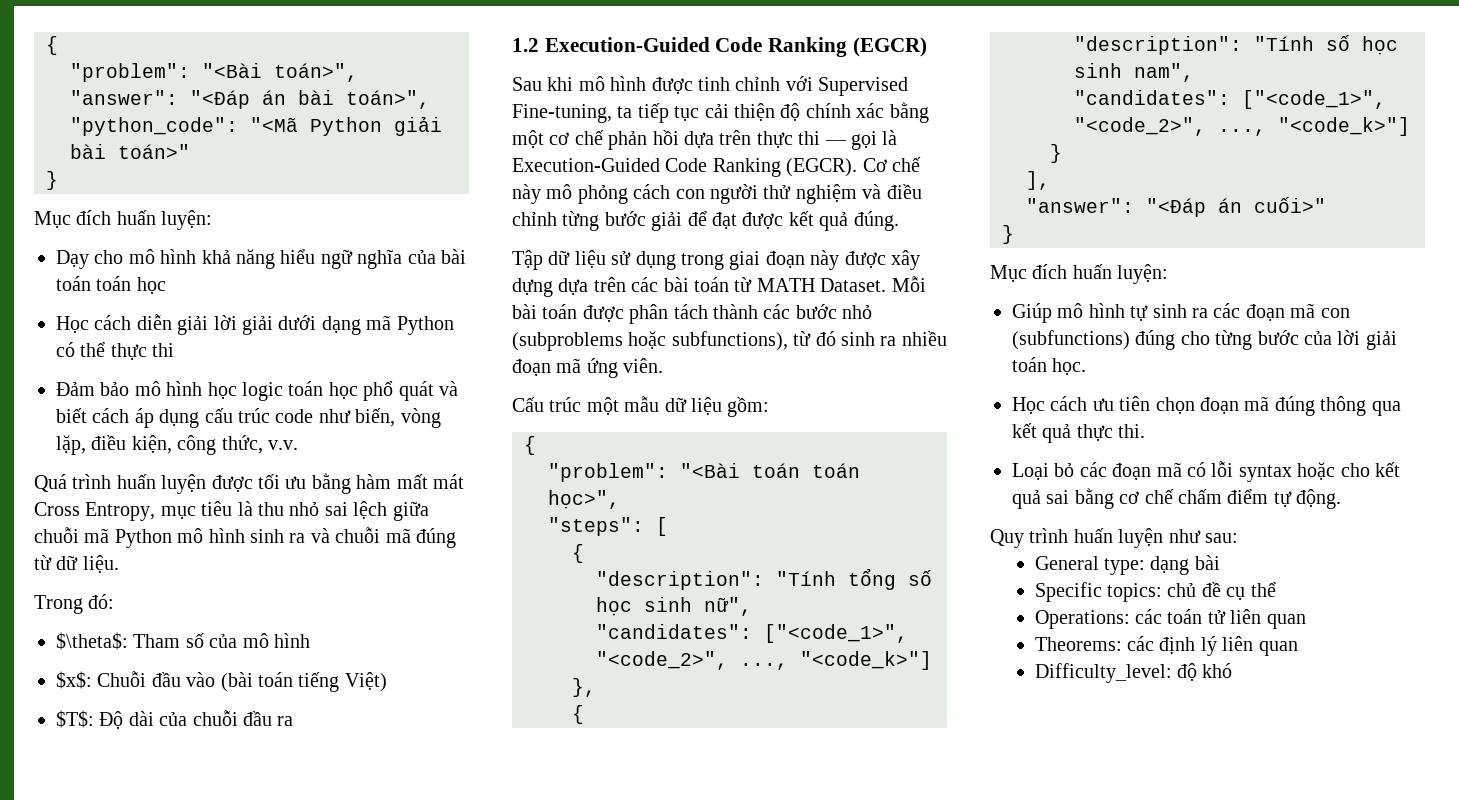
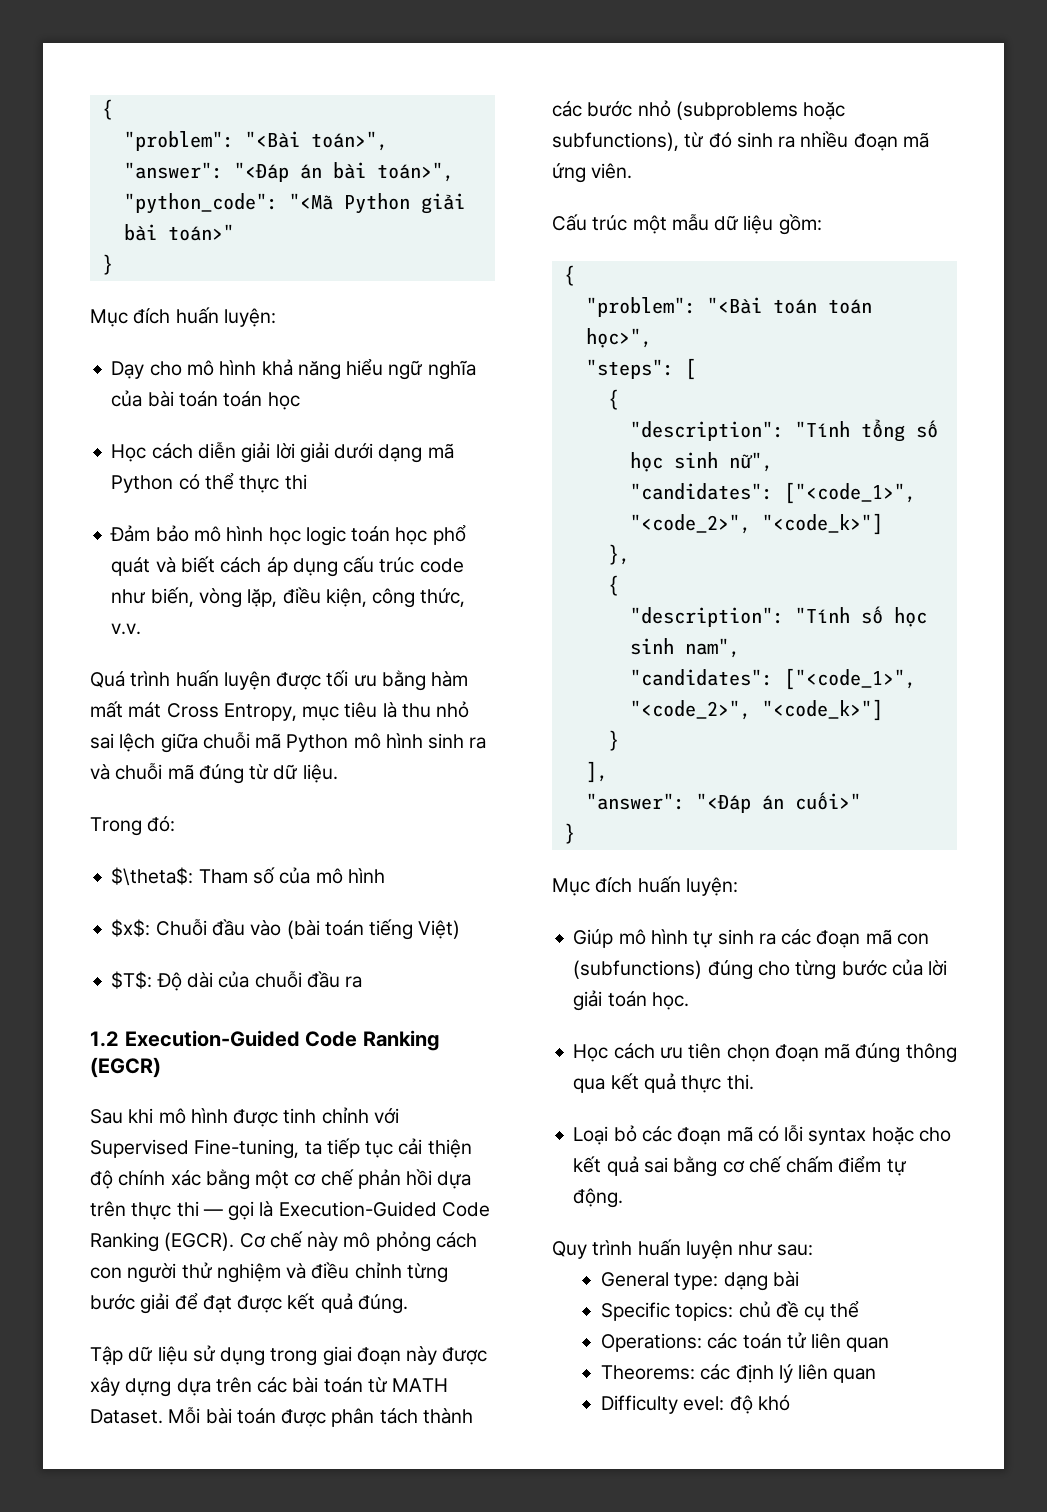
[740,663,788,670] ..., -> (751, 524) none
[1218,129,1266,136] ..., -> (751, 710) none
[1034,663,1172,683] Difficulty_level: -> [600,1395,725,1414] Difficulty evel:

